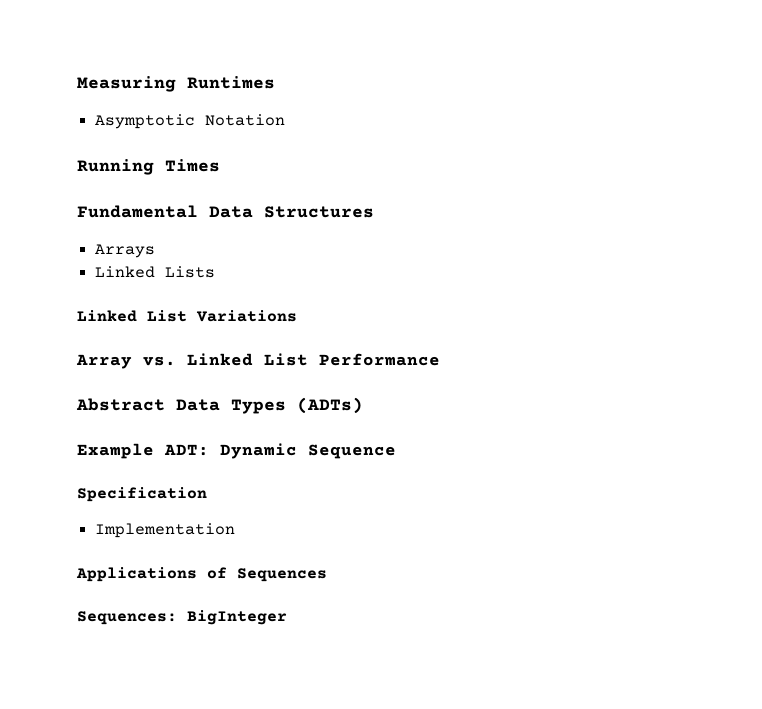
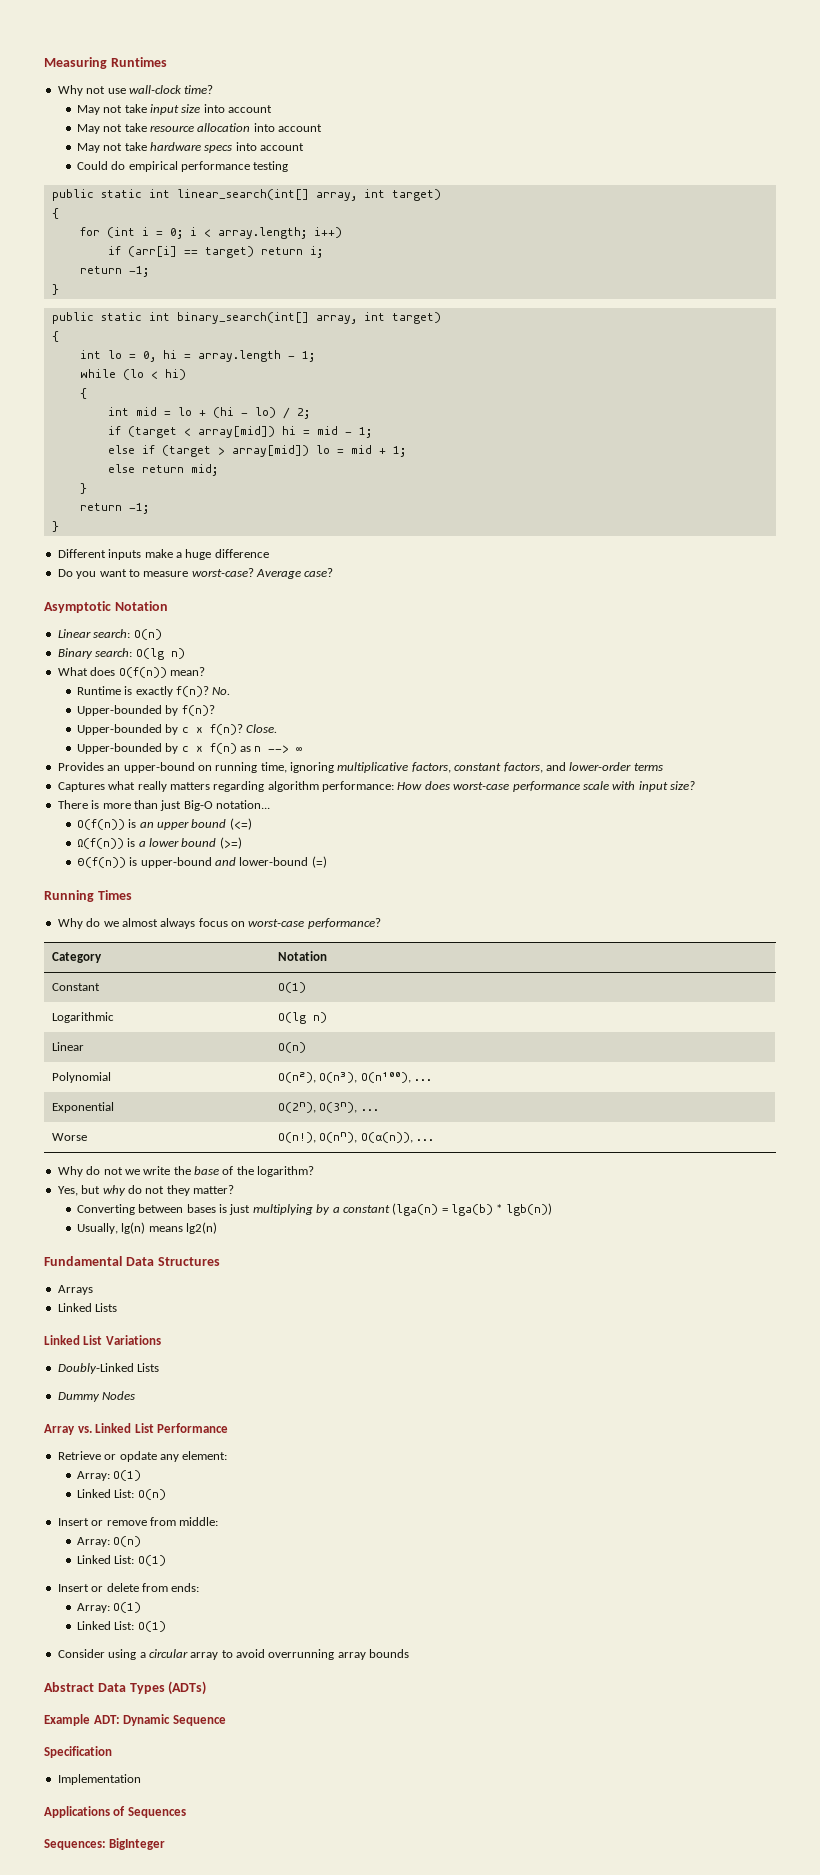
[95,114,286,129] [77,159,220,175] Asymptotic Notation // Running Times -> [57,85,214,96] [76,104,273,115] [76,123,323,134] [76,142,305,153] [76,161,289,172] [51,189,441,201] [51,208,59,219] [79,227,342,239] [107,246,323,258] [79,266,149,277] [51,284,59,295] [51,312,441,324] [51,331,59,342] [79,350,315,362] [79,369,186,380] [79,388,87,399] [107,407,310,419] [107,426,372,438] [107,445,406,457] [107,464,218,476] [79,483,87,494] [79,503,149,514] [51,521,59,532] [57,549,269,560] [57,568,334,579] [44,601,168,613] [57,629,162,640] [57,648,185,660] [57,667,205,678] [76,686,231,697] [76,705,215,716] [76,724,278,735] [76,743,304,754] [57,762,663,773] [57,781,695,792] [57,800,270,811] [76,818,252,830] [76,837,242,849] [76,856,327,868] [44,890,132,902] [57,918,381,929] [52,952,103,963] [278,951,328,961] [52,983,101,991] [278,982,307,993] [52,1012,115,1023] [278,1012,328,1024] [52,1042,85,1051] [278,1042,307,1053] [52,1072,112,1083] [278,1072,433,1083] [52,1102,115,1113] [278,1102,379,1113] [52,1133,88,1141] [278,1132,435,1143] [57,1166,315,1177] [57,1185,234,1196] [76,1203,552,1216] [76,1222,218,1234] Why not use wall-clock time? // May not take input size into account // May not take resource allocation into account // May not take hardware specs into account // Could do empirical performance testing // public static int linear_search(int[] array, int target) // { // for (int i = 0; i < array.length; i++) // if (arr[i] == target) return i; // return -1; // } // public static int binary_search(int[] array, int target) // { // int lo = 0, hi = array.length - 1; // while (lo < hi) // { // int mid = lo + (hi - lo) / 2; // if (target < array[mid]) hi = mid - 1; // else if (target > array[mid]) lo = mid + 1; // else return mid; // } // return -1; // } // Different inputs make a huge difference // Do you want to measure worst-case? Average case? // Asymptotic Notation // Linear search: O(n) // Binary search: O(lg n) // What does O(f(n)) mean? // Runtime is exactly f(n)? No. // Upper-bounded by f(n)? // Upper-bounded by c x f(n)? Close. // Upper-bounded by c x f(n) as n --> ∞ // Provides an upper-bound on running time, ignoring multiplicative factors, constant factors, and lower-order terms // Captures what really matters regarding algorithm performance: How does worst-case performance scale with input size? // There is more than just Big-O notation... // O(f(n)) is an upper bound (<=) // Ω(f(n)) is a lower bound (>=) // Θ(f(n)) is upper-bound and lower-bound (=) // Running Times // Why do we almost always focus on worst-case performance? // Category | Notation // Constant | O(1) // Logarithmic | O(lg n) // Linear | O(n) // Polynomial | O(n²), O(n³), O(n¹⁰⁰), ... // Exponential | O(2ⁿ), O(3ⁿ), ... // Worse | O(n!), O(nⁿ), O(α(n)), ... // Why do not we write the base of the logarithm? // Yes, but why do not they matter? // Converting between bases is just multiplying by a constant (lga(n) = lga(b) * lgb(n)) // Usually, lg(n) means lg2(n)
(297, 316) none -> [57,1363,160,1374] [57,1391,136,1402] // Doubly-Linked Lists // Dummy Nodes
(440, 359) none -> [57,1451,228,1462] [76,1470,142,1481] [76,1489,166,1500] [57,1517,219,1526] [76,1536,142,1547] [76,1555,166,1566] [57,1583,200,1592] [76,1602,142,1613] [76,1621,166,1632] [57,1649,410,1660] // Retrieve or opdate any element: // Array: O(1) // Linked List: O(n) // Insert or remove from middle: // Array: O(n) // Linked List: O(1) // Insert or delete from ends: // Array: O(1) // Linked List: O(1) // Consider using a circular array to avoid overrunning array bounds

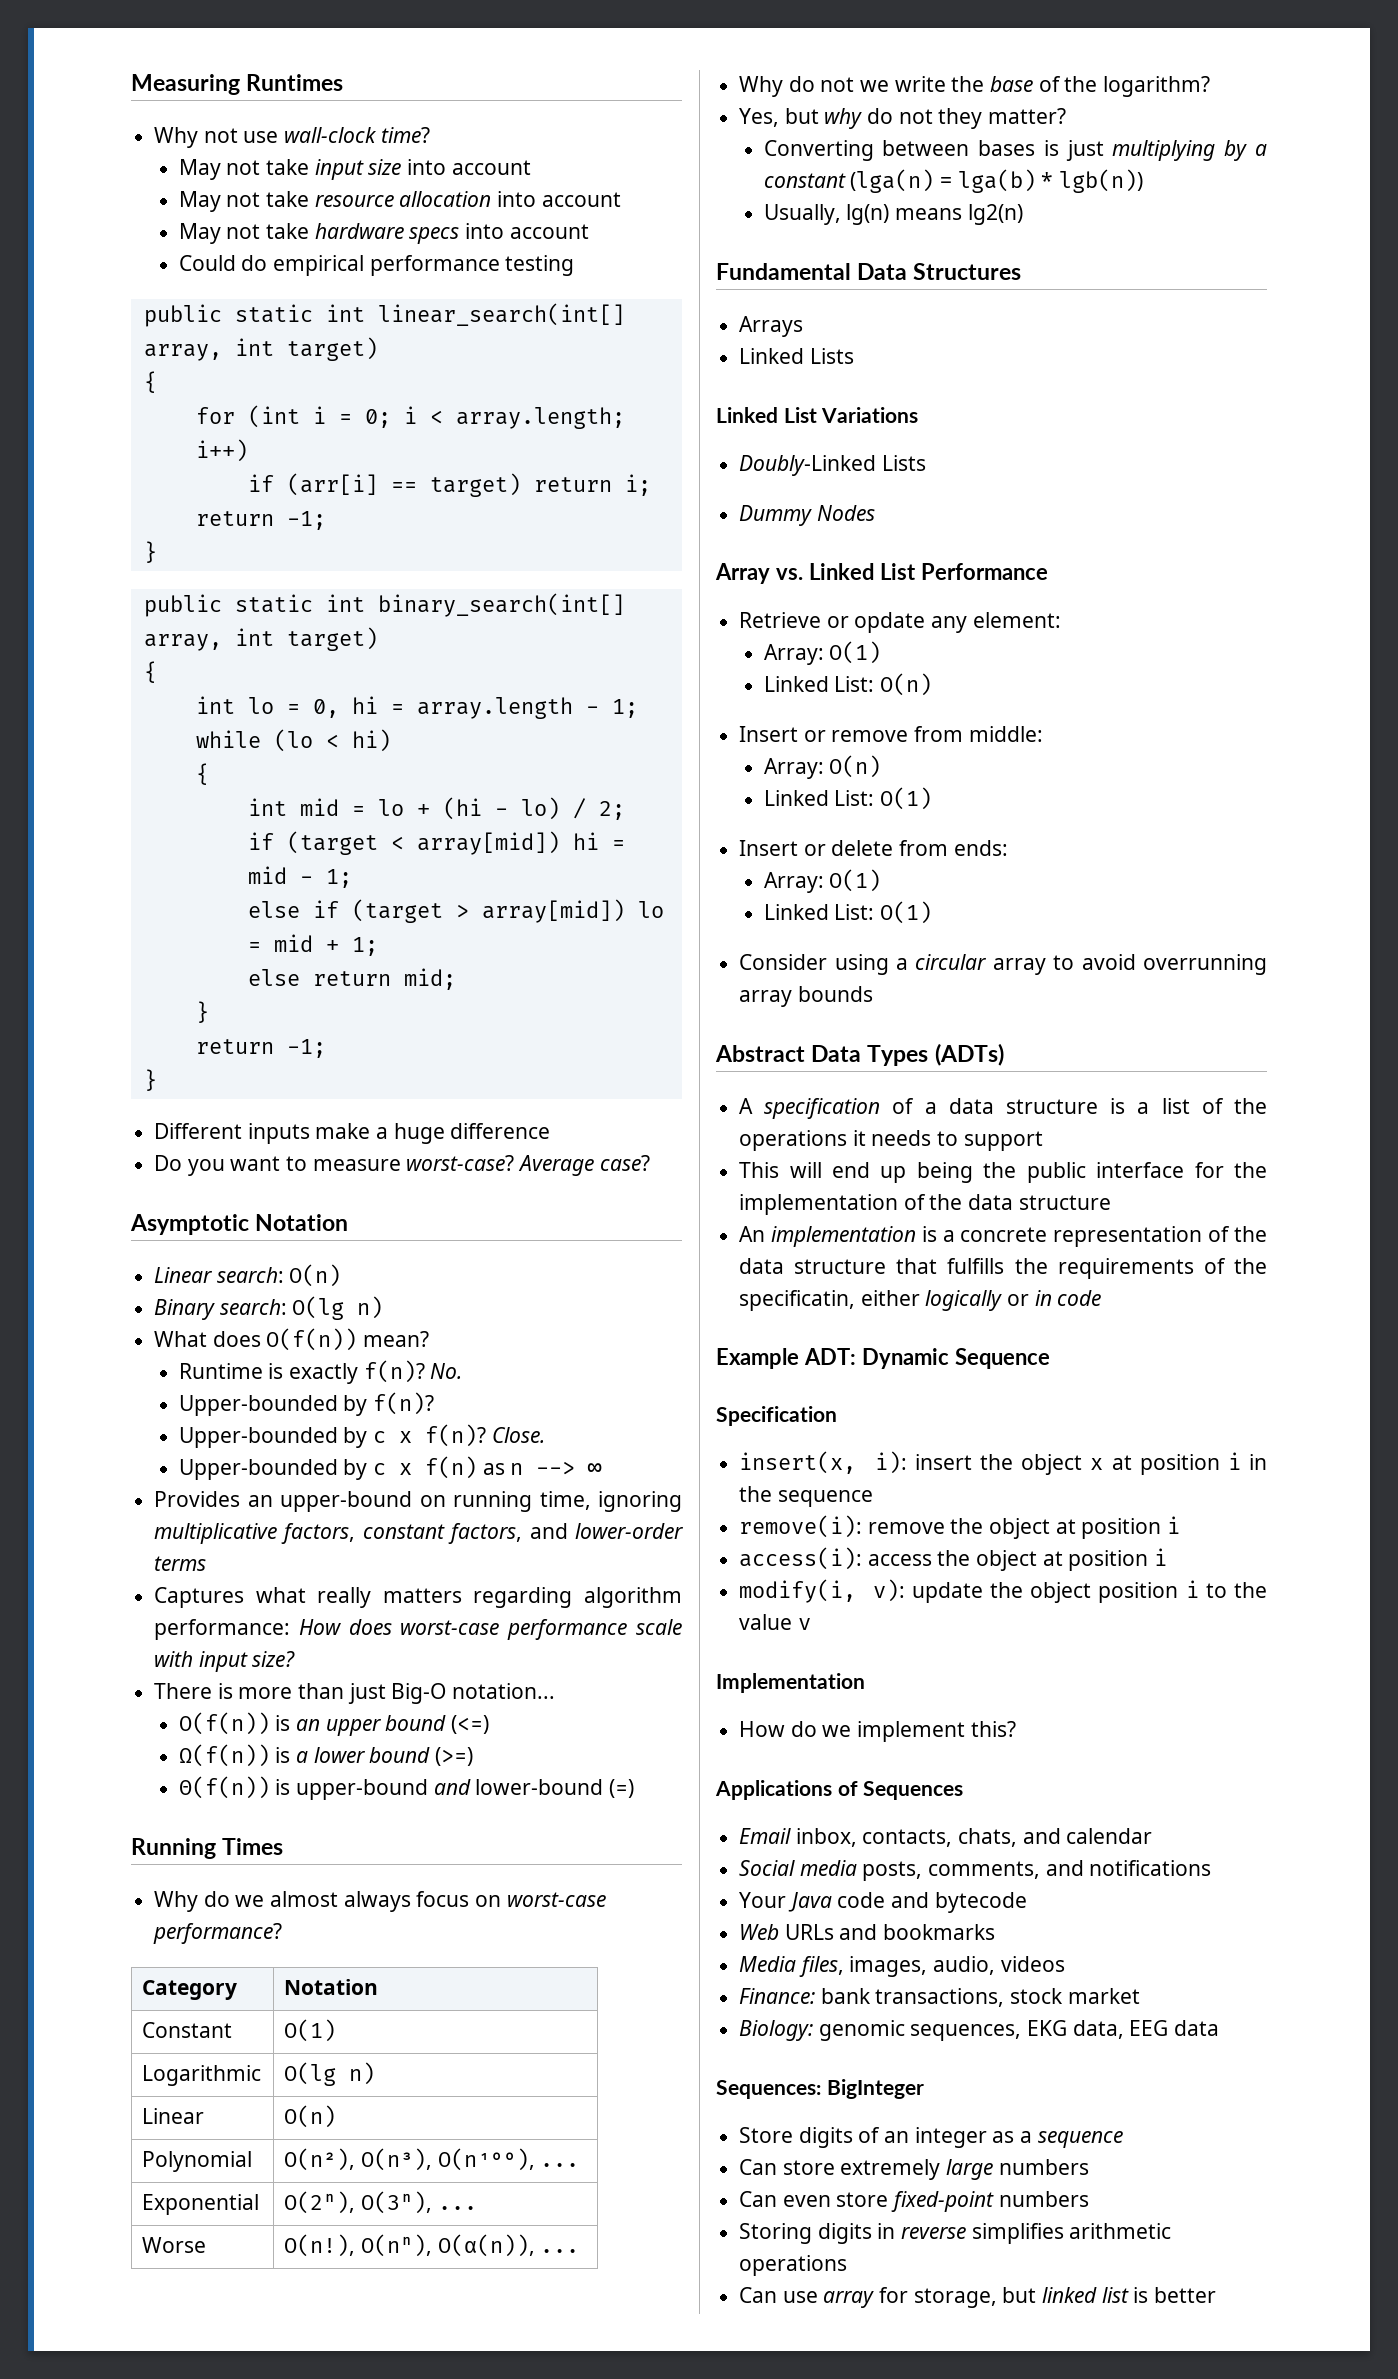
(207, 1688) none -> [739,1098,1267,1119] [739,1130,1043,1151] [739,1162,1267,1183] [739,1194,1111,1215] [739,1226,1267,1247] [739,1258,1267,1279] [739,1290,1102,1311] // A specification of a data structure is a list of the operations it needs to support // This will end up being the public interface for the implementation of the data structure // An implementation is a concrete representation of the data structure that fulfills the requirements of the specificatin, either logically or in code
[57,1774,141,1785] [44,1806,186,1818] [44,1838,166,1850] Implementation // Applications of Sequences // Sequences: BigInteger -> [739,1451,1267,1475] [739,1486,873,1507] [739,1515,1181,1539] [739,1547,1168,1571] [739,1579,1267,1603] [739,1614,811,1630] [716,1673,865,1693] [739,1721,1016,1742] [715,1780,964,1800] [739,1828,1153,1847] [739,1860,1212,1881] [739,1892,1027,1913] [739,1924,996,1940] [739,1956,1065,1977] [739,1988,1140,2007] [739,2020,1220,2041] [716,2079,924,2099] [739,2127,1123,2148] [739,2159,1089,2180] [739,2191,1089,2212] [739,2223,1172,2244] [739,2255,848,2276] [739,2287,1217,2308] insert(x, i): insert the object x at position i in the sequence // remove(i): remove the object at position i // access(i): access the object at position i // modify(i, v): update the object position i to the value v // Implementation // How do we implement this? // Applications of Sequences // Email inbox, contacts, chats, and calendar // Social media posts, comments, and notifications // Your Java code and bytecode // Web URLs and bookmarks // Media files, images, audio, videos // Finance: bank transactions, stock market // Biology: genomic sequences, EKG data, EEG data // Sequences: BigInteger // Store digits of an integer as a sequence // Can store extremely large numbers // Can even store fixed-point numbers // Storing digits in reverse simplifies arithmetic operations // Can use array for storage, but linked list is better

